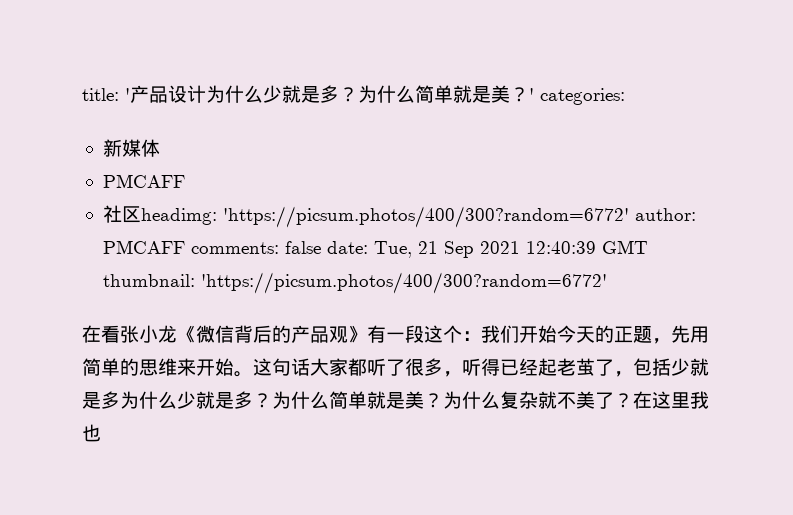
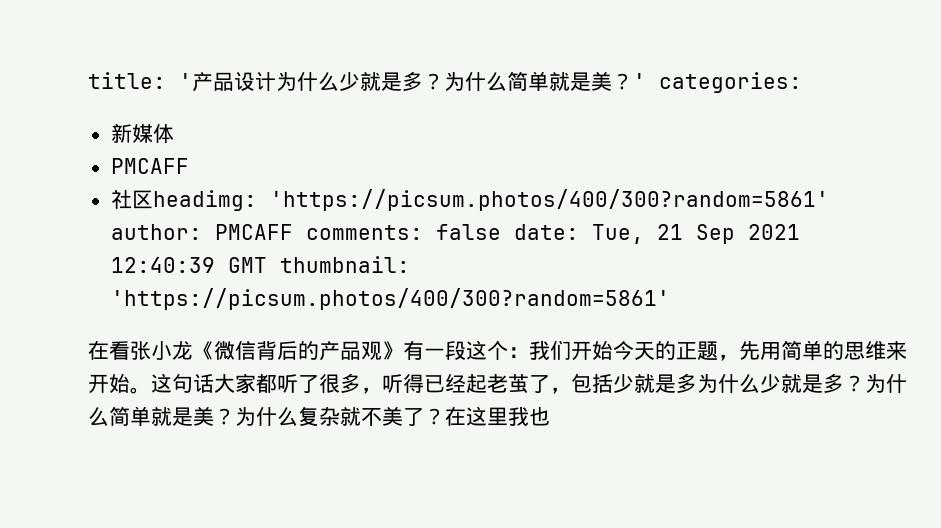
[222,206,629,228] 'https://picsum.photos/400/300?random=6772' -> [269,189,829,211] 'https://picsum.photos/400/300?random=5861'
[200,272,607,294] 'https://picsum.photos/400/300?random=6772' -> [110,288,670,310] 'https://picsum.photos/400/300?random=5861'

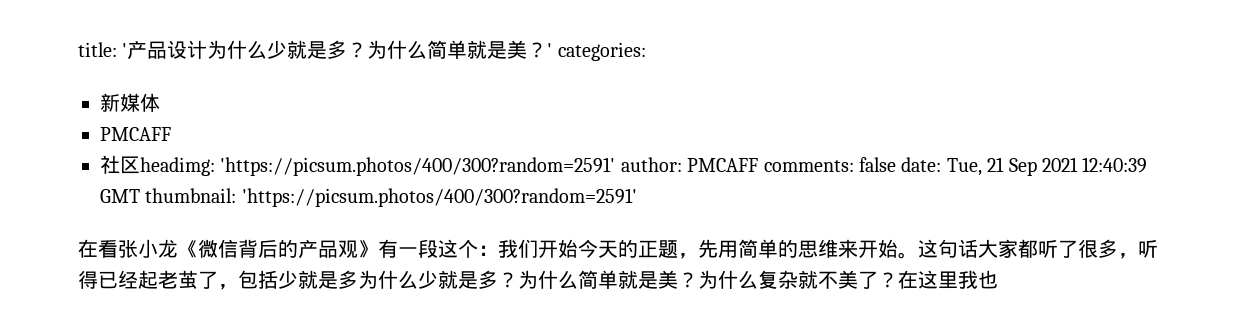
[269,189,829,211] 'https://picsum.photos/400/300?random=5861' -> [220,157,616,176] 'https://picsum.photos/400/300?random=2591'
[110,288,670,310] 'https://picsum.photos/400/300?random=5861' -> [241,188,637,207] 'https://picsum.photos/400/300?random=2591'

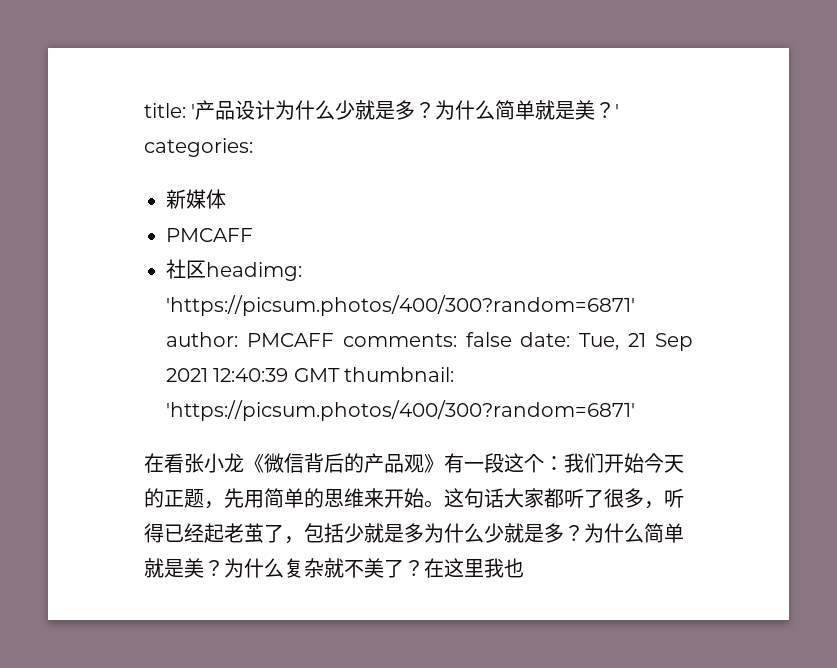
[220,157,616,176] 'https://picsum.photos/400/300?random=2591' -> [166,295,635,316] 'https://picsum.photos/400/300?random=6871'
[241,188,637,207] 'https://picsum.photos/400/300?random=2591' -> [166,400,635,421] 'https://picsum.photos/400/300?random=6871'

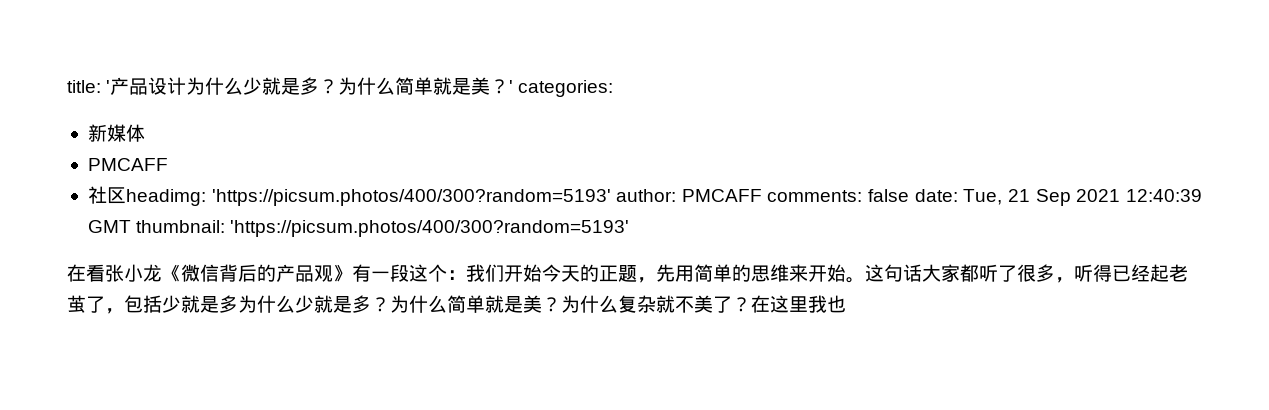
[166,295,635,316] 'https://picsum.photos/400/300?random=6871' -> [211,189,611,206] 'https://picsum.photos/400/300?random=5193'
[166,400,635,421] 'https://picsum.photos/400/300?random=6871' -> [230,220,630,237] 'https://picsum.photos/400/300?random=5193'

